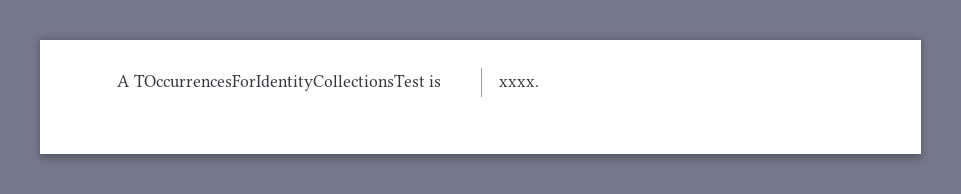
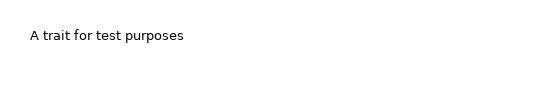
[133,74,539,91] TOccurrencesForIdentityCollectionsTest is xxxx. -> [43,29,184,43] trait for test purposes

